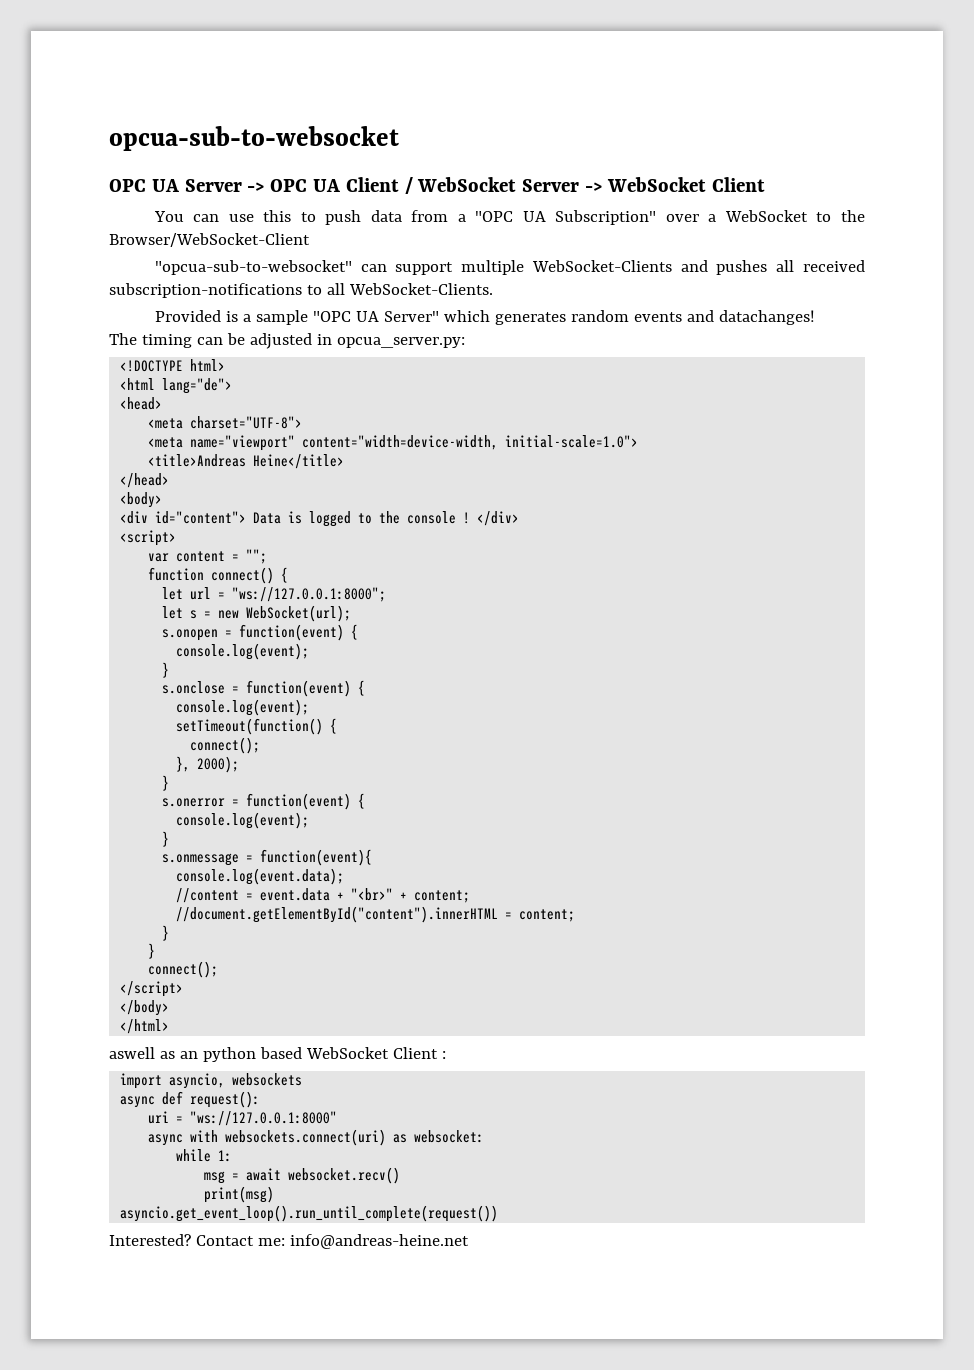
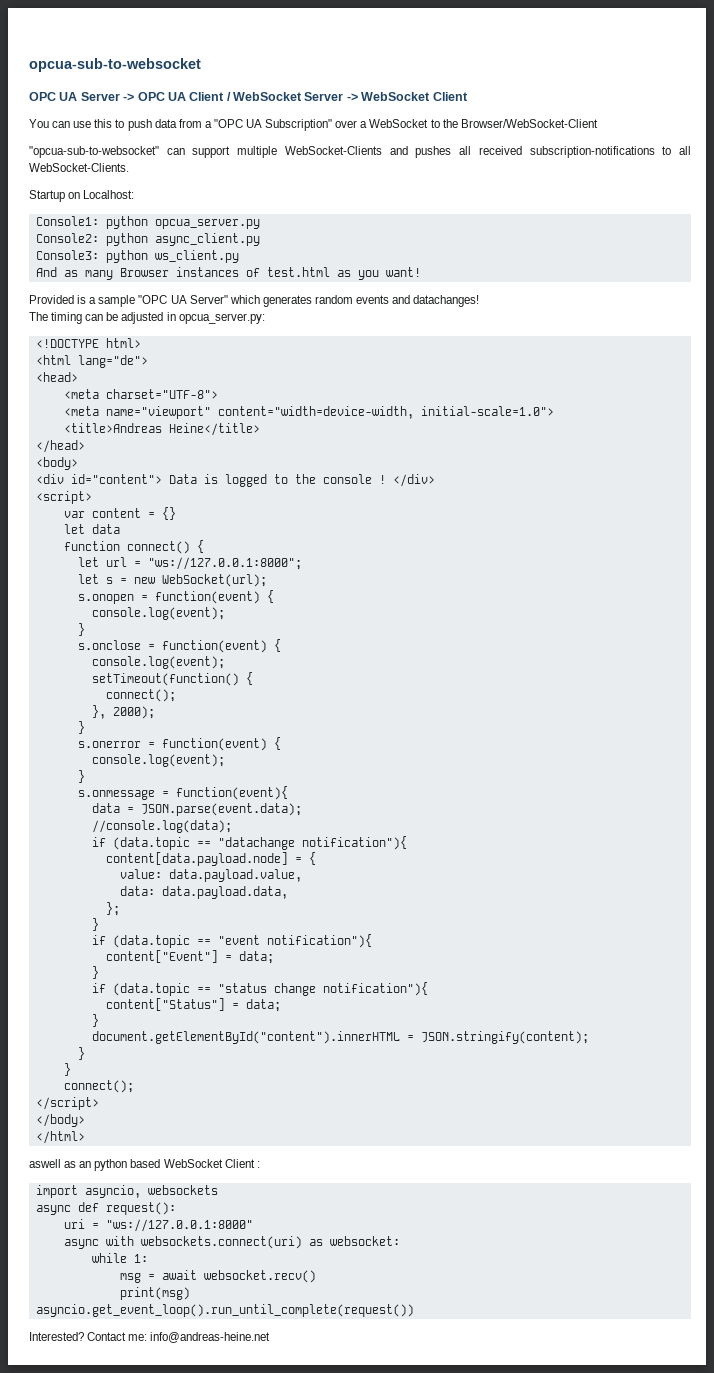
(493, 289) none -> [29,190,135,202] [35,216,260,229] [35,233,260,246] [35,250,239,263] [35,267,421,280] // Startup on Localhost: // Console1: python opcua_server.py // Console2: python async_client.py // Console3: python ws_client.py // And as many Browser instances of test.html as you want!
[246,549,268,564] ""; -> [161,507,176,520] [63,524,120,534] {} // let data
[176,868,345,885] [176,888,471,903] [176,906,576,923] console.log(event.data); // //content = event.data + "<br>" + content; // //document.getElementById("content").innerHTML = content; -> [91,803,302,816] [91,820,232,833] [91,836,407,850] [105,852,316,866] [119,869,302,882] [119,886,288,899] [105,902,120,916] [91,918,99,931] [91,934,372,948] [105,950,274,964] [91,966,99,979] [91,982,428,996] [105,998,281,1012] [91,1014,99,1027] [91,1031,589,1044] data = JSON.parse(event.data); // //console.log(data); // if (data.topic == "datachange notification"){ // content[data.payload.node] = { // value: data.payload.value, // data: data.payload.data, // }; // } // if (data.topic == "event notification"){ // content["Event"] = data; // } // if (data.topic == "status change notification"){ // content["Status"] = data; // } // document.getElementById("content").innerHTML = JSON.stringify(content);

